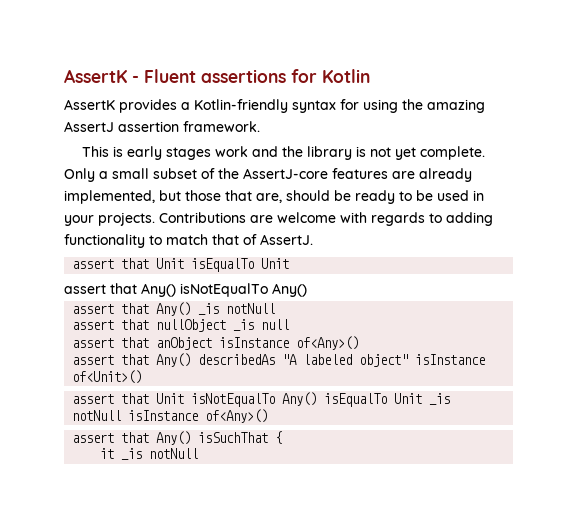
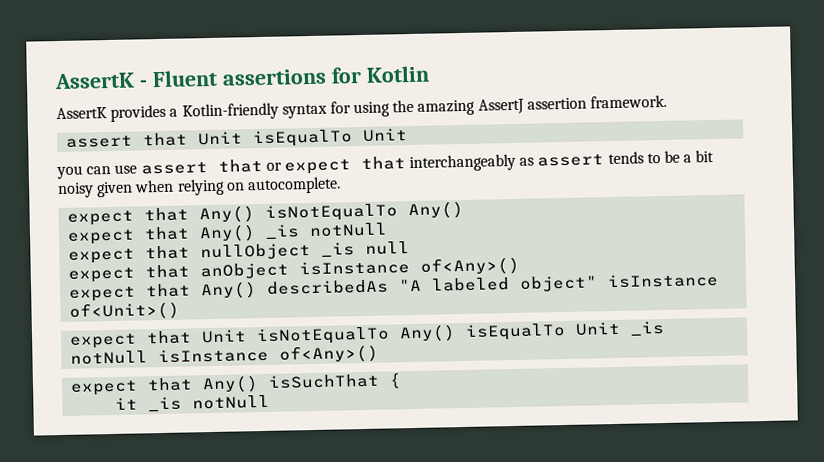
[82,146,486,160] [64,168,472,182] [64,190,484,204] [64,212,493,226] [64,234,313,248] // This is early stages work and the library is not yet complete. Only a small subset of the AssertJ-core features are already implemented, but those that are, should be ready to be used in your projects. Contributions are welcome with regards to adding functionality to match that of AssertJ. -> (668, 101) none
[64,284,106,294] assert -> [56,149,715,180] [57,176,341,199] [67,210,135,226] you can use assert that or expect that interchangeably as assert tends to be a bit noisy given when relying on autocomplete. // expect
[72,304,115,314] assert -> [67,229,136,245] expect
[72,320,115,330] assert -> [68,248,136,264] expect
[72,338,115,348] assert -> [68,267,136,283] expect
[72,355,115,365] assert -> [69,286,137,302] expect
[72,394,115,404] assert -> [69,333,138,349] expect
[72,433,115,443] assert -> [70,380,139,396] expect

